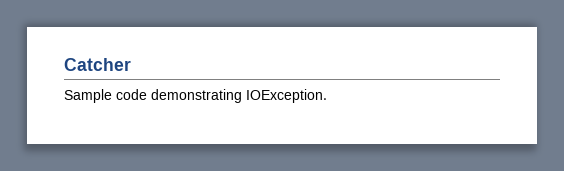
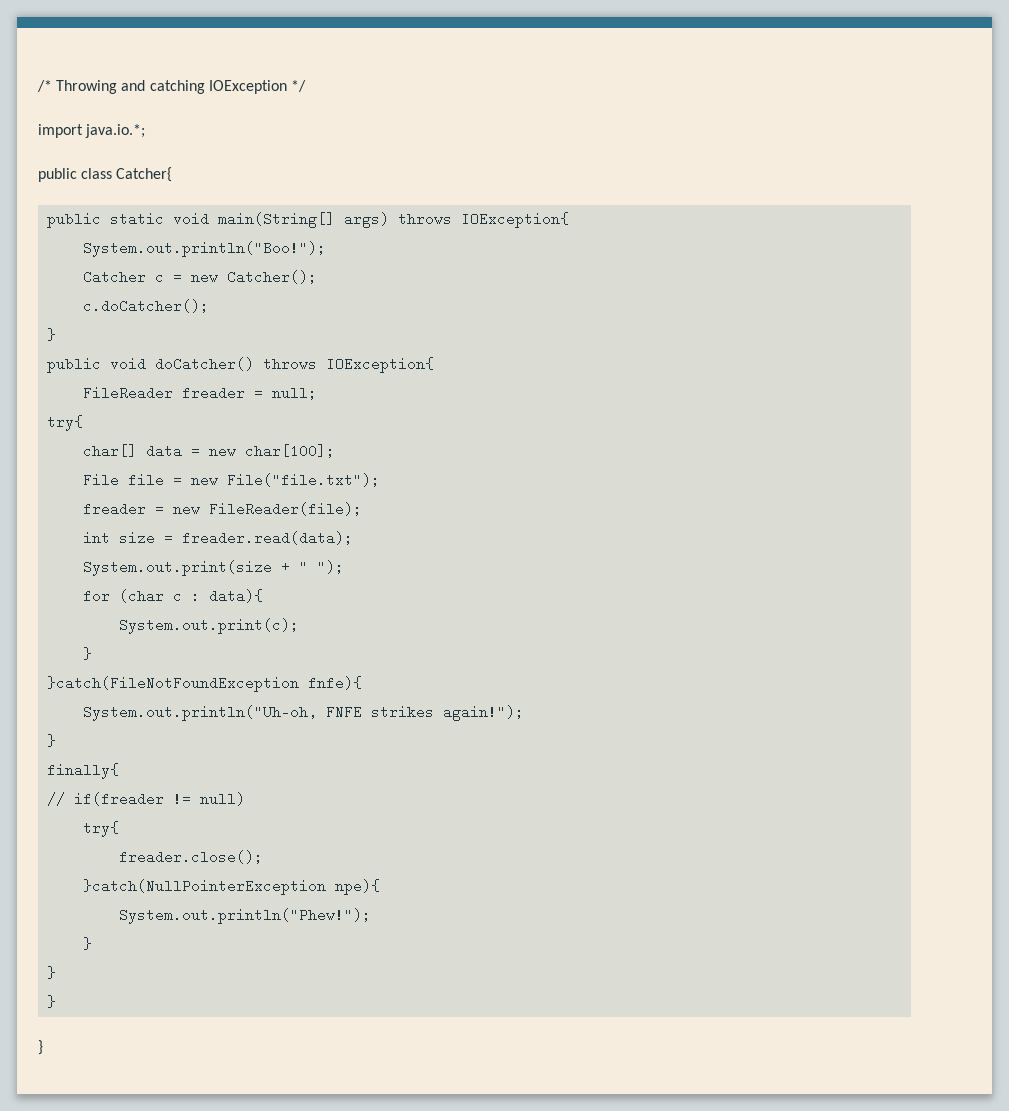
[64,58,131,71] [64,89,327,103] Catcher // Sample code demonstrating IOException. -> [37,80,306,94] [38,124,146,138] [38,167,173,182] [47,212,570,228] [83,241,327,257] [83,270,318,284] [83,299,210,313] [47,328,57,341] [47,357,435,373] [83,386,318,400] [47,415,84,431] [83,444,336,458] [83,473,381,487] [83,502,363,516] [83,531,354,545] [83,560,345,576] [83,589,264,603] [119,618,300,634] [83,647,93,660] [47,676,363,692] [83,705,525,721] [47,734,57,747] [47,763,120,779] [47,792,246,806] [83,821,120,837] [119,850,264,864] [83,879,381,895] [119,908,372,924] [83,937,93,950] [47,966,57,979] [47,995,57,1008] [38,1040,43,1055] /* Throwing and catching IOException */ // import java.io.*; // public class Catcher{ // public static void main(String[] args) throws IOException{ // System.out.println("Boo!"); // Catcher c = new Catcher(); // c.doCatcher(); // } // public void doCatcher() throws IOException{ // FileReader freader = null; // try{ // char[] data = new char[100]; // File file = new File("file.txt"); // freader = new FileReader(file); // int size = freader.read(data); // System.out.print(size + " "); // for (char c : data){ // System.out.print(c); // } // }catch(FileNotFoundException fnfe){ // System.out.println("Uh-oh, FNFE strikes again!"); // } // finally{ // // if(freader != null) // try{ // freader.close(); // }catch(NullPointerException npe){ // System.out.println("Phew!"); // } // } // } // }

